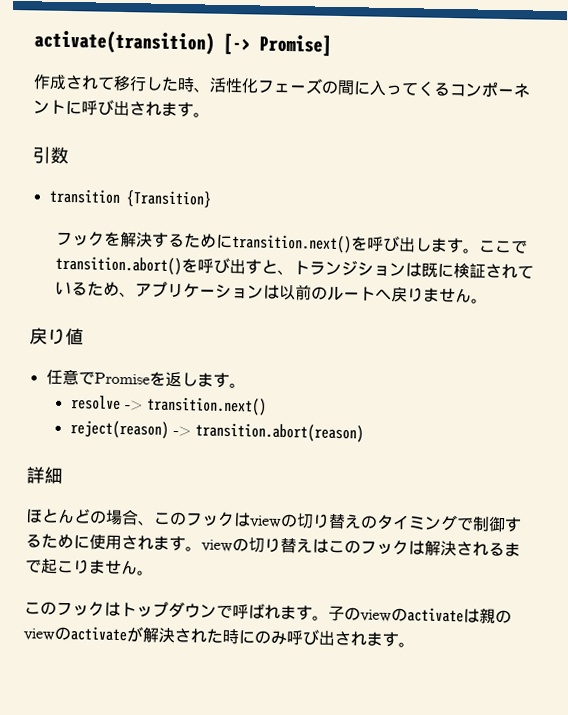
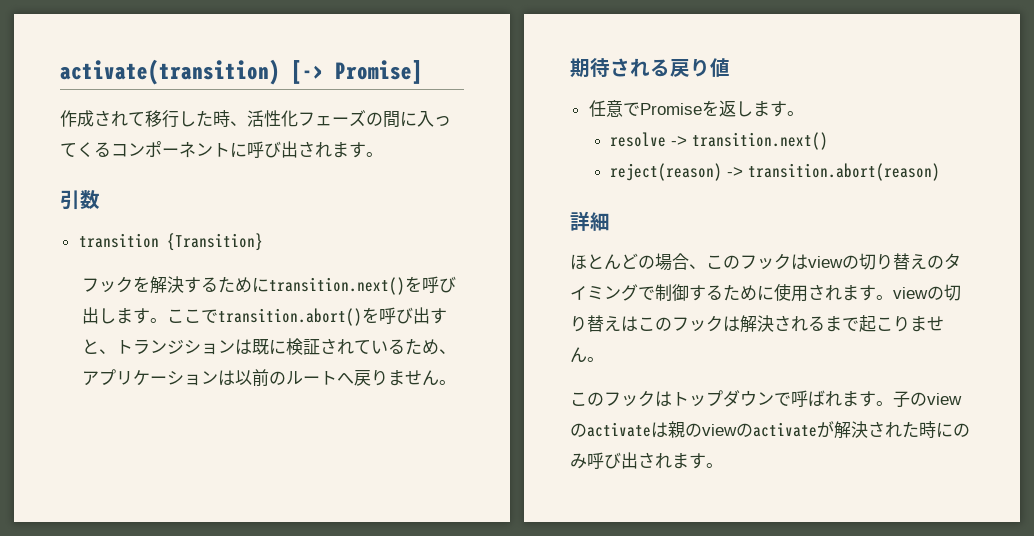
(489, 301) none -> [570,58,670,78] 期待される

